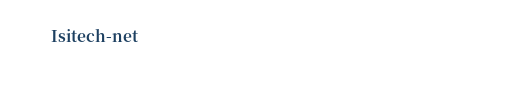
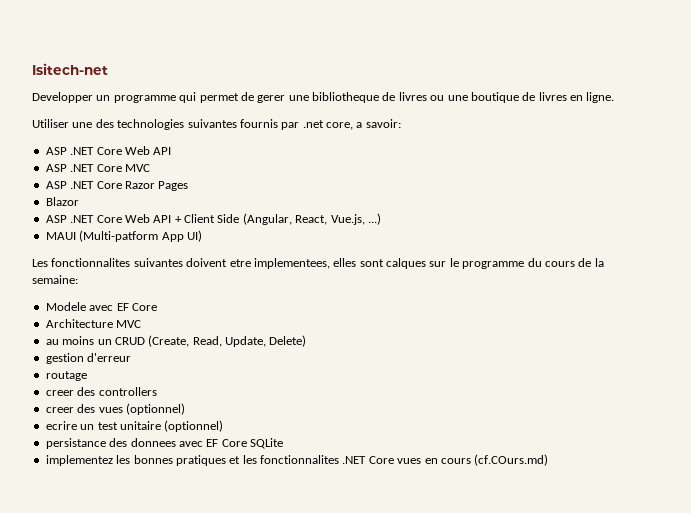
(139, 35) none -> [32,92,615,103] [32,119,401,130] [45,146,172,155] [45,164,150,172] [45,181,189,191] [45,197,79,206] [45,213,381,225] [45,230,202,242] [32,258,604,269] [32,275,78,284] [45,302,157,311] [45,319,142,328] [45,335,307,347] [45,353,132,364] [45,371,87,381] [45,387,157,396] [45,403,185,415] [45,420,224,432] [45,438,283,449] [45,454,549,466] // Developper un programme qui permet de gerer une bibliotheque de livres ou une boutique de livres en ligne. // Utiliser une des technologies suivantes fournis par .net core, a savoir: // ASP .NET Core Web API // ASP .NET Core MVC // ASP .NET Core Razor Pages // Blazor // ASP .NET Core Web API + Client Side (Angular, React, Vue.js, ...) // MAUI (Multi-patform App UI) // Les fonctionnalites suivantes doivent etre implementees, elles sont calques sur le programme du cours de la semaine: // Modele avec EF Core // Architecture MVC // au moins un CRUD (Create, Read, Update, Delete) // gestion d'erreur // routage // creer des controllers // creer des vues (optionnel) // ecrire un test unitaire (optionnel) // persistance des donnees avec EF Core SQLite // implementez les bonnes pratiques et les fonctionnalites .NET Core vues en cours (cf.COurs.md)

